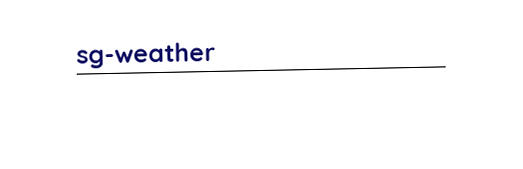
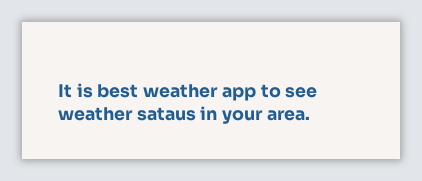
[76,41,216,69] sg-weather -> [58,83,318,101] [58,106,310,124] It is best weather app to see weather sataus in your area.

